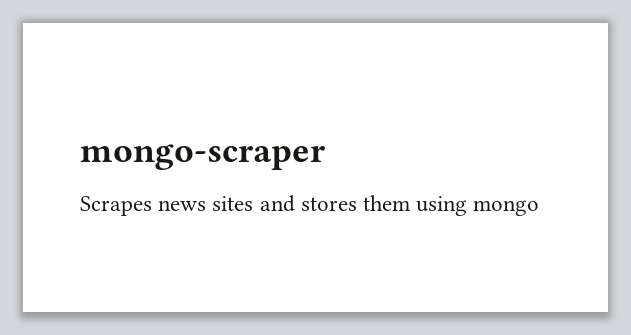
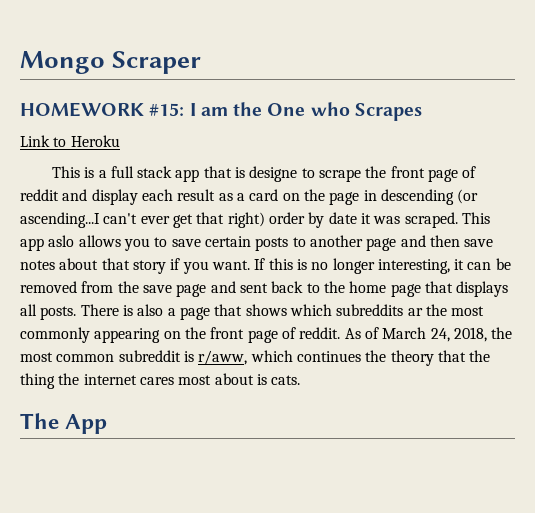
[80,144,325,170] [80,195,540,216] mongo-scraper // Scrapes news sites and stores them using mongo -> [20,51,202,74] [20,102,422,121] [20,135,120,147] [51,166,477,182] [20,189,479,205] [20,212,490,228] [20,235,494,251] [20,258,511,274] [20,281,509,297] [20,304,485,320] [20,327,513,343] [20,350,491,366] [20,373,301,389] [20,413,108,434] Mongo Scraper // HOMEWORK #15: I am the One who Scrapes // Link to Heroku // This is a full stack app that is designe to scrape the front page of reddit and display each result as a card on the page in descending (or ascending...I can't ever get that right) order by date it was scraped. This app aslo allows you to save certain posts to another page and then save notes about that story if you want. If this is no longer interesting, it can be removed from the save page and sent back to the home page that displays all posts. There is also a page that shows which subreddits ar the most commonly appearing on the front page of reddit. As of March 24, 2018, the most common subreddit is r/aww, which continues the theory that the thing the internet cares most about is cats. // The App

